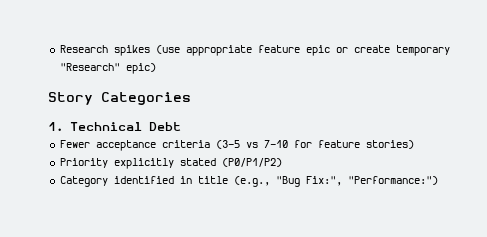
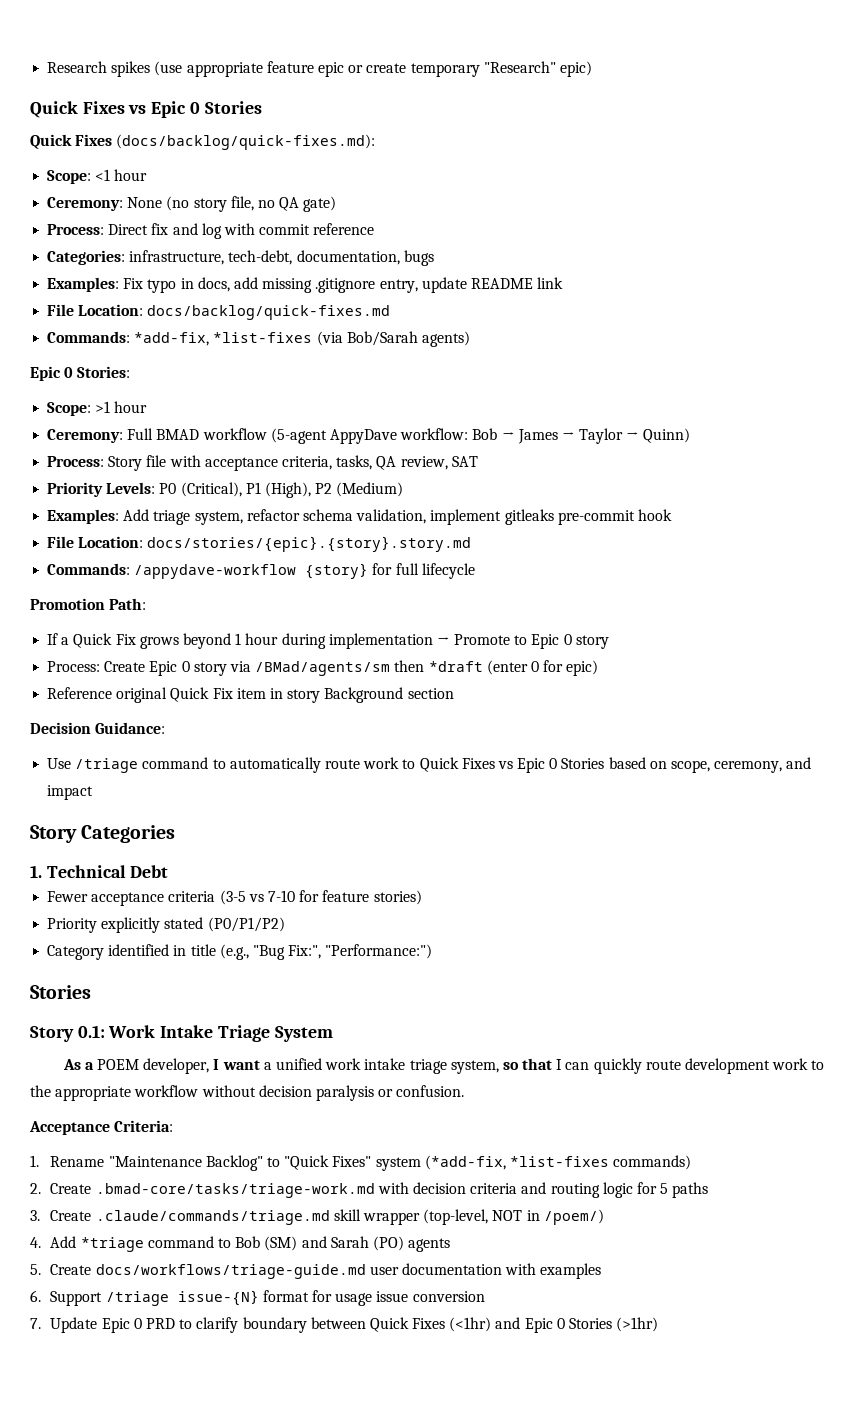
(156, 68) none -> [30,101,262,118] [30,134,376,150] [47,169,148,184] [47,196,337,212] [47,223,375,239] [47,250,434,266] [47,277,564,293] [47,304,391,320] [47,331,470,347] [30,366,131,381] [47,401,148,416] [47,428,691,444] [47,455,478,471] [47,482,404,498] [47,509,672,525] [47,536,472,552] [47,563,475,579] [30,598,147,610] [47,633,609,649] [47,660,599,676] [47,687,454,703] [30,722,166,734] [47,757,812,773] [47,785,94,800] // Quick Fixes vs Epic 0 Stories // Quick Fixes (docs/backlog/quick-fixes.md): // Scope: <1 hour // Ceremony: None (no story file, no QA gate) // Process: Direct fix and log with commit reference // Categories: infrastructure, tech-debt, documentation, bugs // Examples: Fix typo in docs, add missing .gitignore entry, update README link // File Location: docs/backlog/quick-fixes.md // Commands: *add-fix, *list-fixes (via Bob/Sarah agents) // Epic 0 Stories: // Scope: >1 hour // Ceremony: Full BMAD workflow (5-agent AppyDave workflow: Bob → James → Taylor → Quinn) // Process: Story file with acceptance criteria, tasks, QA review, SAT // Priority Levels: P0 (Critical), P1 (High), P2 (Medium) // Examples: Add triage system, refactor schema validation, implement gitleaks pre-commit hook // File Location: docs/stories/{epic}.{story}.story.md // Commands: /appydave-workflow {story} for full lifecycle // Promotion Path: // If a Quick Fix grows beyond 1 hour during implementation → Promote to Epic 0 story // Process: Create Epic 0 story via /BMad/agents/sm then *draft (enter 0 for epic) // Reference original Quick Fix item in story Background section // Decision Guidance: // Use /triage command to automatically route work to Quick Fixes vs Epic 0 Stories based on scope, ceremony, and impact
(438, 180) none -> [30,985,91,999] [30,1025,333,1042] [62,1058,825,1074] [30,1085,465,1101] [29,1120,174,1135] [30,1155,692,1171] [30,1182,709,1198] [30,1209,604,1225] [30,1236,451,1252] [30,1263,602,1279] [30,1290,485,1306] [30,1317,659,1333] // Stories // Story 0.1: Work Intake Triage System // As a POEM developer, I want a unified work intake triage system, so that I can quickly route development work to the appropriate workflow without decision paralysis or confusion. // Acceptance Criteria: // 1. Rename "Maintenance Backlog" to "Quick Fixes" system (*add-fix, *list-fixes commands) // 2. Create .bmad-core/tasks/triage-work.md with decision criteria and routing logic for 5 paths // 3. Create .claude/commands/triage.md skill wrapper (top-level, NOT in /poem/) // 4. Add *triage command to Bob (SM) and Sarah (PO) agents // 5. Create docs/workflows/triage-guide.md user documentation with examples // 6. Support /triage issue-{N} format for usage issue conversion // 7. Update Epic 0 PRD to clarify boundary between Quick Fixes (<1hr) and Epic 0 Stories (>1hr)

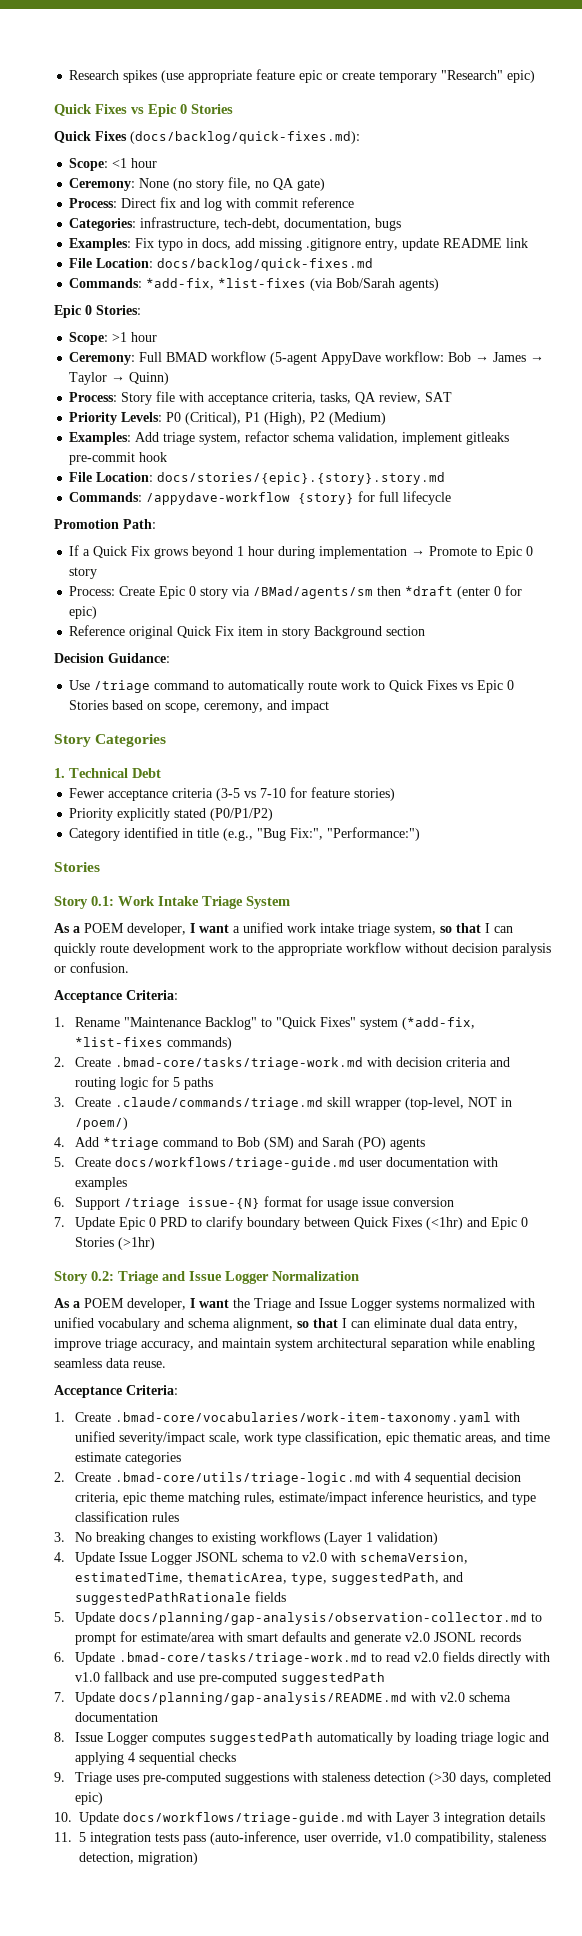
(659, 1324) none -> [54,1271,359,1284] [54,1298,535,1311] [54,1317,518,1331] [54,1338,535,1351] [54,1358,166,1368] [54,1385,178,1398] [54,1412,520,1425] [74,1431,550,1445] [74,1452,181,1465] [54,1472,521,1485] [74,1491,536,1505] [74,1511,179,1522] [54,1531,438,1545] [54,1552,468,1565] [74,1572,463,1585] [74,1591,286,1605] [54,1612,542,1625] [74,1631,521,1645] [54,1651,550,1665] [74,1671,385,1685] [54,1692,511,1705] [74,1712,158,1722] [54,1732,549,1745] [74,1752,236,1765] [54,1772,551,1785] [74,1792,103,1805] [54,1812,545,1825] [54,1831,546,1845] [79,1852,198,1865] // Story 0.2: Triage and Issue Logger Normalization // As a POEM developer, I want the Triage and Issue Logger systems normalized with unified vocabulary and schema alignment, so that I can eliminate dual data entry, improve triage accuracy, and maintain system architectural separation while enabling seamless data reuse. // Acceptance Criteria: // 1. Create .bmad-core/vocabularies/work-item-taxonomy.yaml with unified severity/impact scale, work type classification, epic thematic areas, and time estimate categories // 2. Create .bmad-core/utils/triage-logic.md with 4 sequential decision criteria, epic theme matching rules, estimate/impact inference heuristics, and type classification rules // 3. No breaking changes to existing workflows (Layer 1 validation) // 4. Update Issue Logger JSONL schema to v2.0 with schemaVersion, estimatedTime, thematicArea, type, suggestedPath, and suggestedPathRationale fields // 5. Update docs/planning/gap-analysis/observation-collector.md to prompt for estimate/area with smart defaults and generate v2.0 JSONL records // 6. Update .bmad-core/tasks/triage-work.md to read v2.0 fields directly with v1.0 fallback and use pre-computed suggestedPath // 7. Update docs/planning/gap-analysis/README.md with v2.0 schema documentation // 8. Issue Logger computes suggestedPath automatically by loading triage logic and applying 4 sequential checks // 9. Triage uses pre-computed suggestions with staleness detection (>30 days, completed epic) // 10. Update docs/workflows/triage-guide.md with Layer 3 integration details // 11. 5 integration tests pass (auto-inference, user override, v1.0 compatibility, staleness detection, migration)

